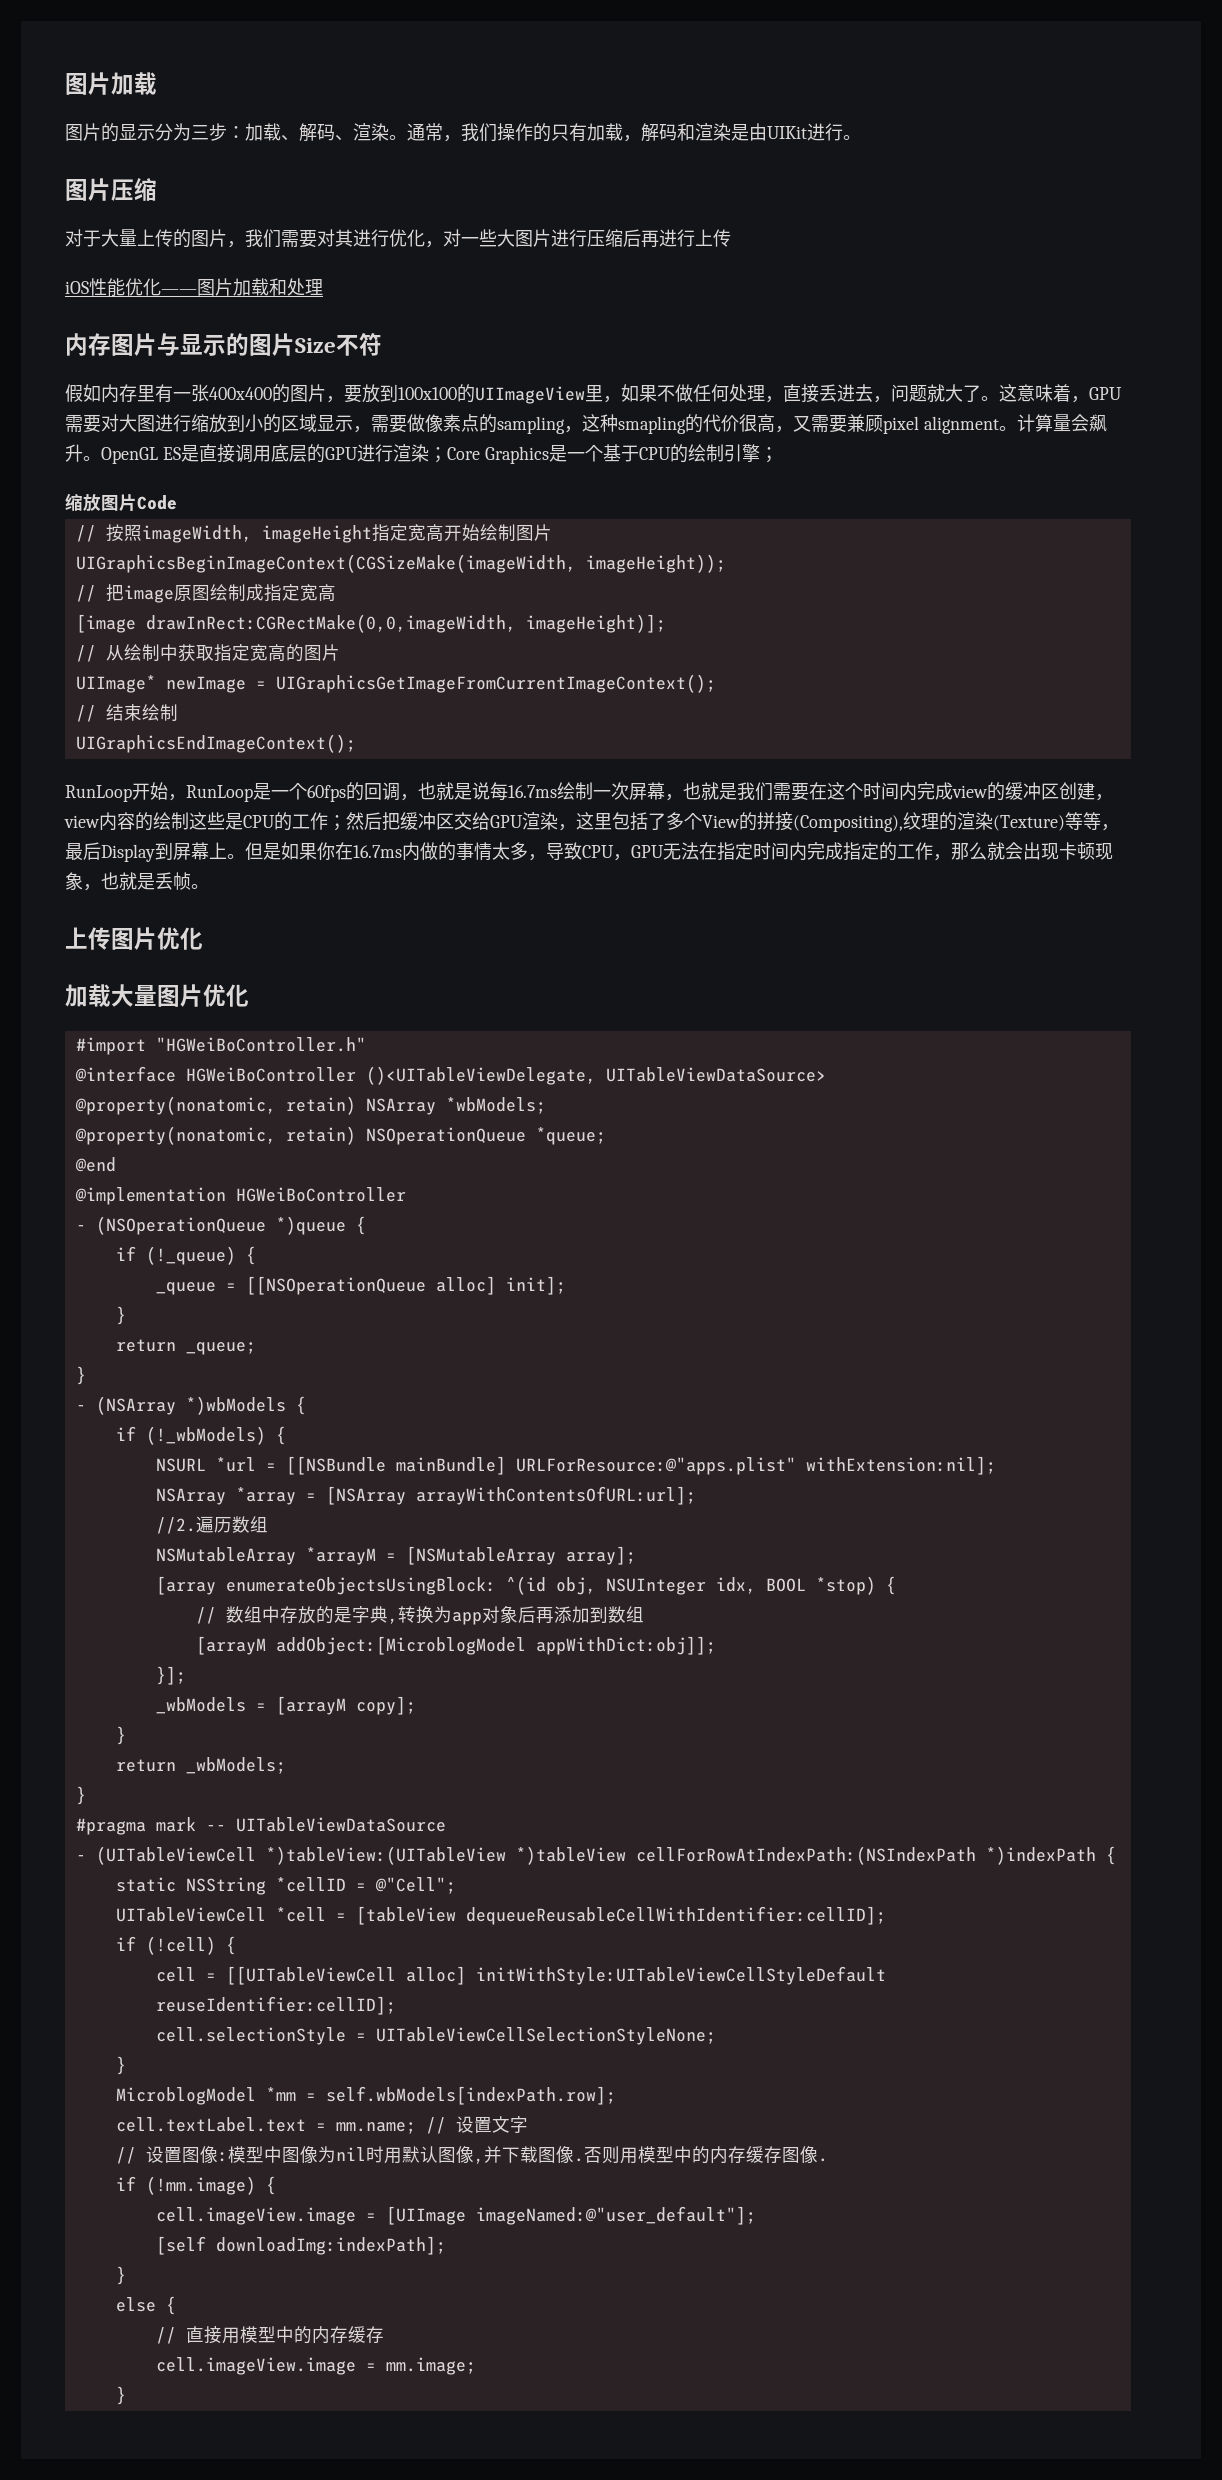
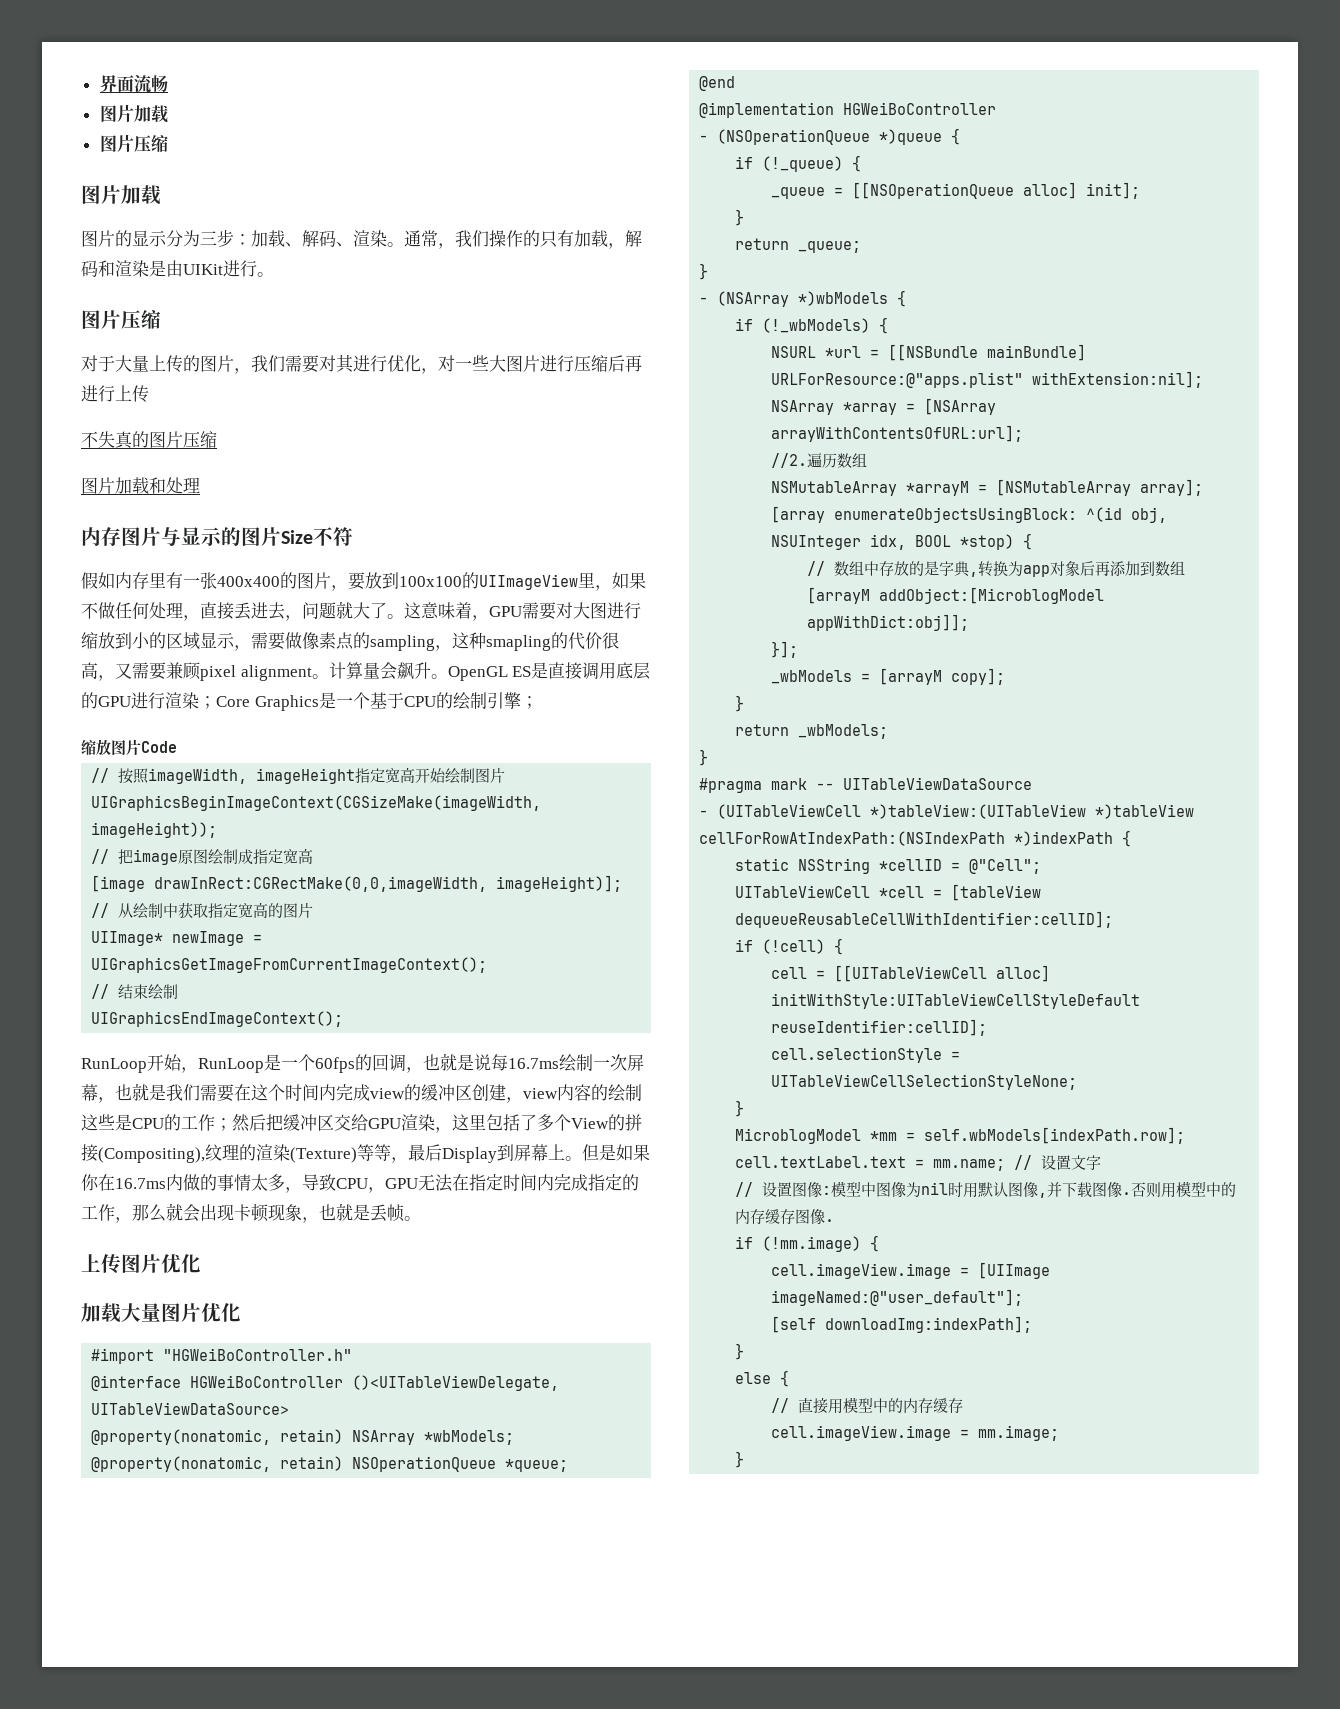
(65, 84) none -> [99,75,168,93] [99,104,169,123] [99,134,168,152] 界面流畅 // 图片加载 // 图片压缩 //
[65,278,197,297] iOS性能优化—— -> [81,431,217,449] 不失真的图片压缩 //

